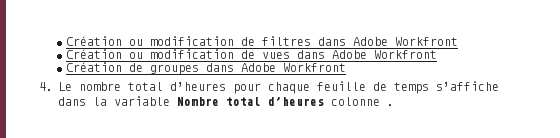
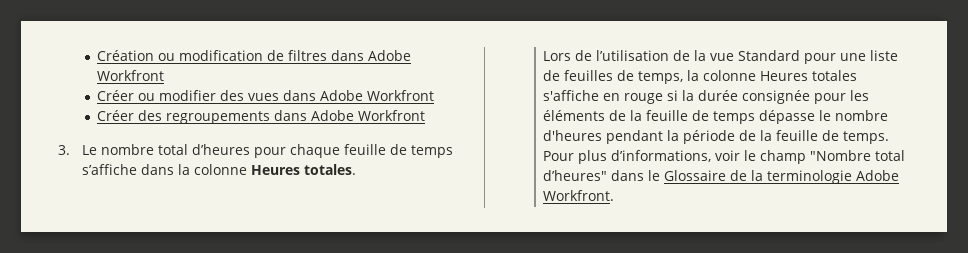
[65,49,255,59] Création ou modification de -> [96,90,244,101] Créer ou modifier des
[65,62,346,75] [39,82,53,91] Création de groupes dans Adobe Workfront // 4. -> [96,110,425,124] [58,145,70,155] Créer des regroupements dans Adobe Workfront // 3.
[114,96,394,106] variable Nombre total d’heures colonne . -> [194,164,357,175] [543,50,899,64] [543,70,858,84] [543,90,870,104] [543,110,889,124] [543,130,890,144] [543,150,906,164] [543,170,900,184] [543,190,615,201] colonne Heures totales. // Lors de l’utilisation de la vue Standard pour une liste de feuilles de temps, la colonne Heures totales s'affiche en rouge si la durée consignée pour les éléments de la feuille de temps dépasse le nombre d'heures pendant la période de la feuille de temps. Pour plus d’informations, voir le champ "Nombre total d’heures" dans le Glossaire de la terminologie Adobe Workfront.

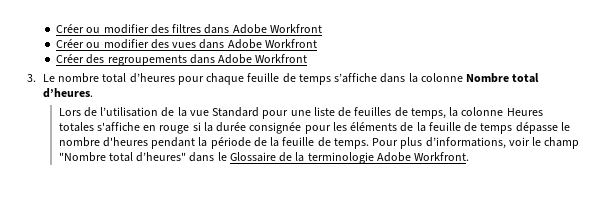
[96,50,284,61] Création ou modification de -> [56,24,169,34] Créer ou modifier des
[251,164,357,175] Heures totales. -> [465,73,540,83] [42,88,93,98] Nombre total d’heures.

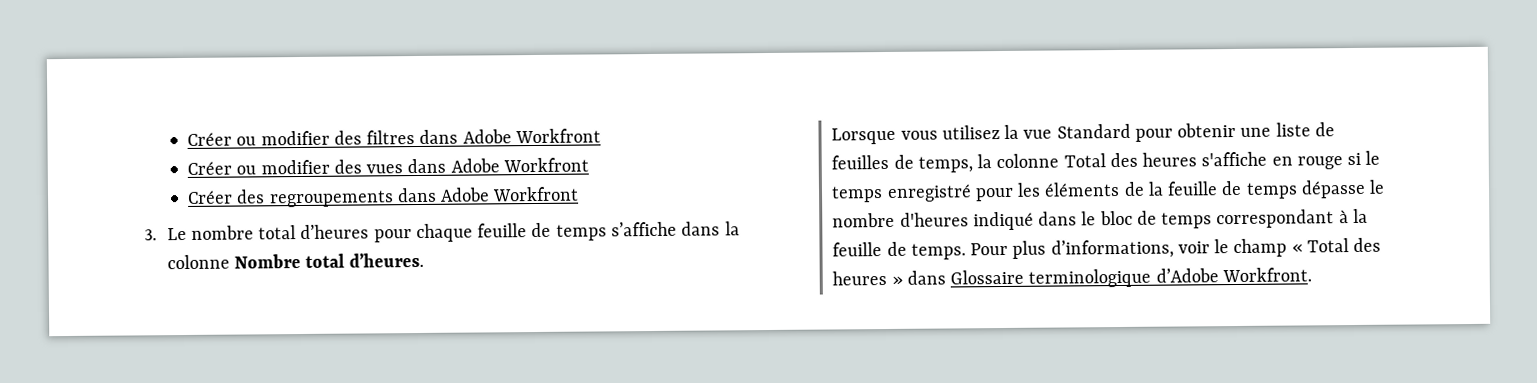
[58,107,175,117] Lors de l’utilisation de -> [831,125,1000,145] Lorsque vous utilisez
(289, 114) none -> [1177,122,1237,138] obtenir
[506,108,543,116] [58,122,94,132] Heures totales -> [1063,152,1198,168] Total des heures
[203,122,302,134] la durée consignée -> [1365,150,1381,165] [831,184,972,203] le temps enregistré
[151,137,267,149] pendant la période de -> [972,209,1349,231] indiqué dans le bloc de temps correspondant à
[58,152,411,164] "Nombre total d’heures" dans le Glossaire de la terminologie Adobe -> [1291,237,1382,253] [832,268,1219,288] « Total des heures » dans Glossaire terminologique d’Adobe

